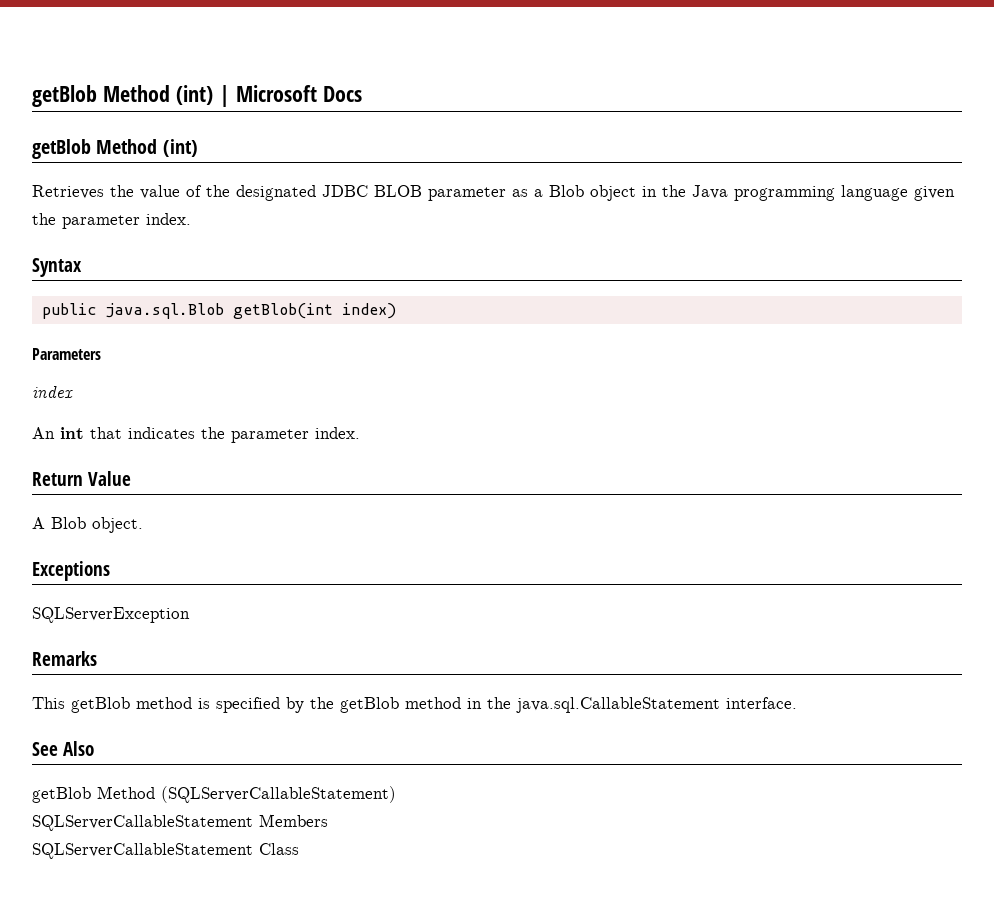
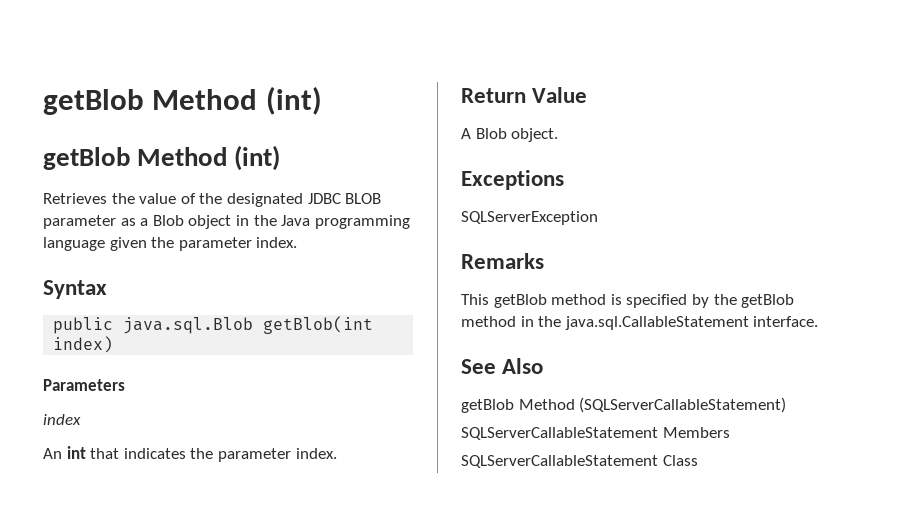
[32,85,362,107] getBlob Method (int) | Microsoft Docs -> [43,86,322,115] getBlob Method (int)

